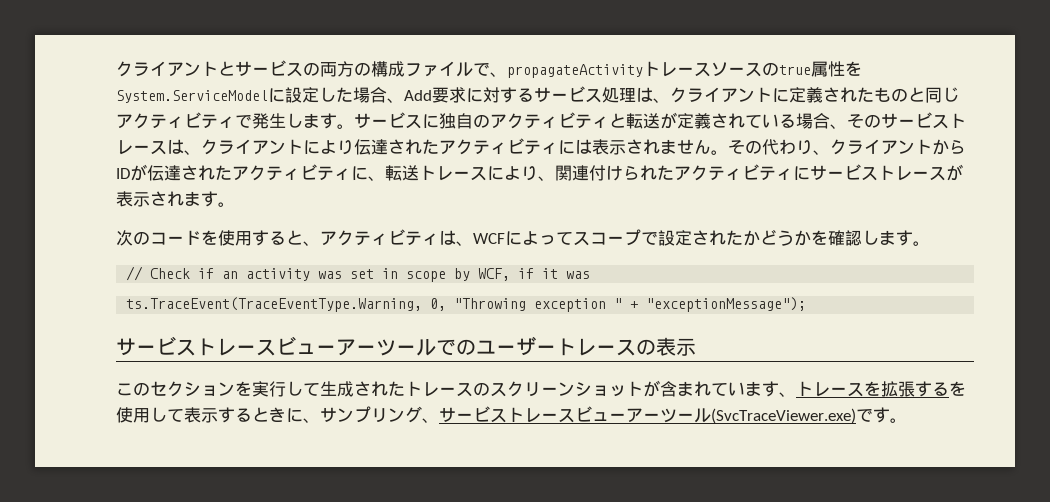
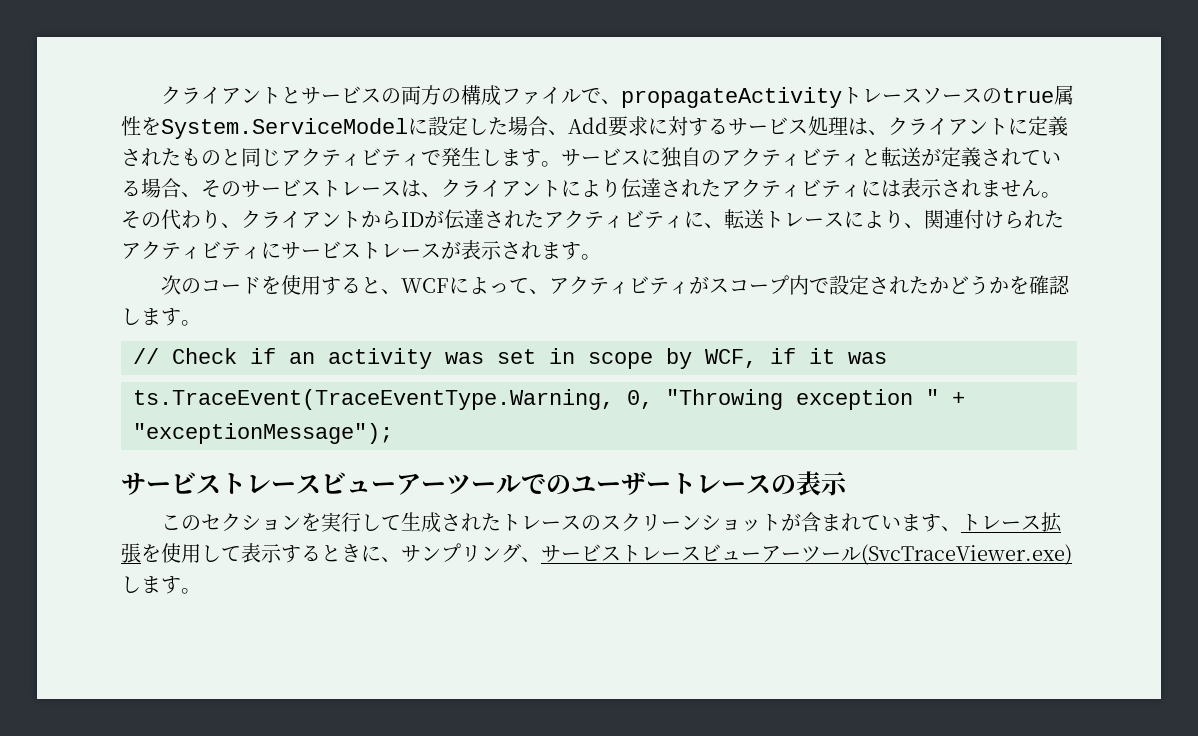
[320,229,573,246] アクティビティは、WCFによって -> [401,276,710,295] WCFによって、アクティビティが
(641, 237) none -> [789,275,810,295] 内
[864,381,949,397] を拡張する -> [1041,512,1063,533] [121,543,141,563] 拡張
[856,408,873,422] で -> [121,576,161,593] しま

